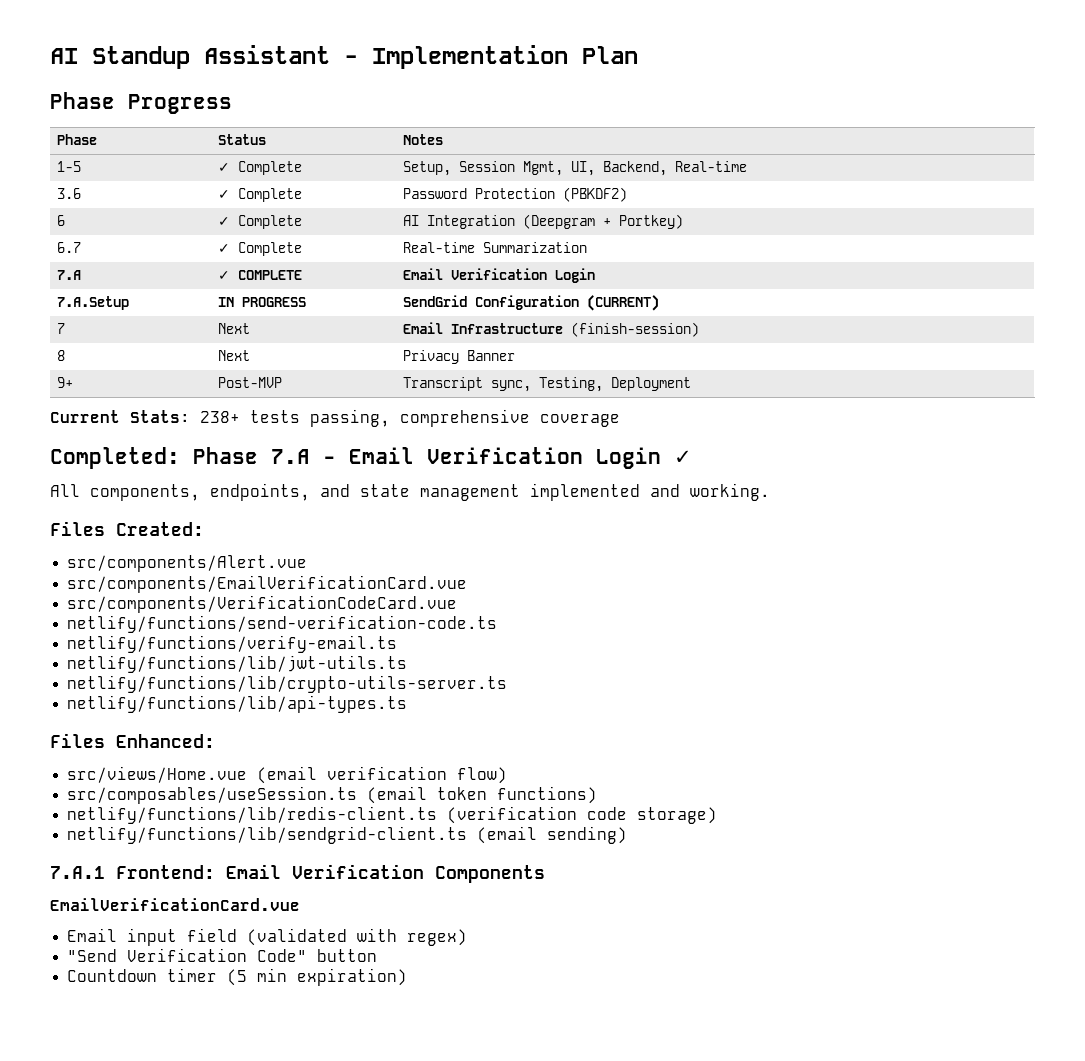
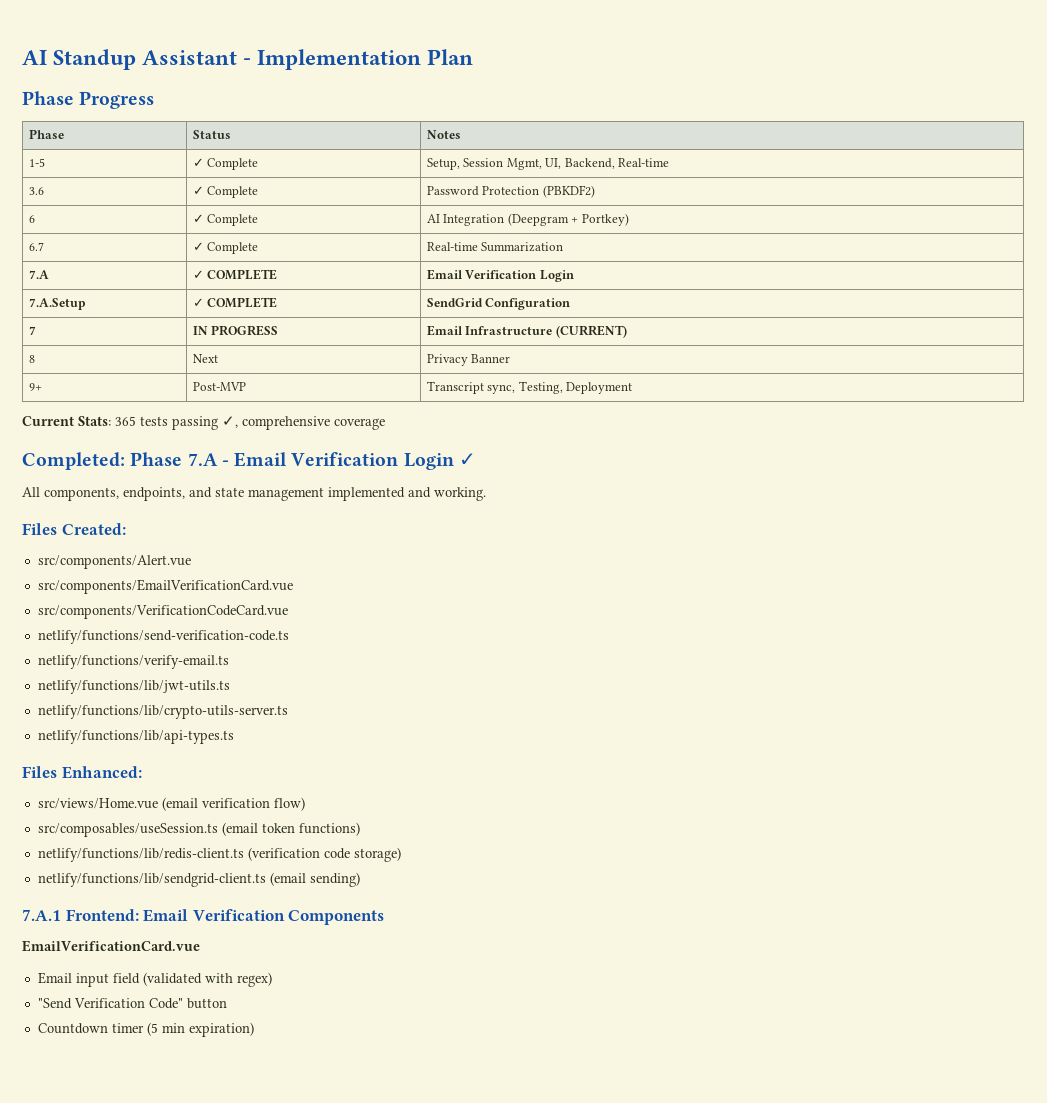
[217,297,306,307] [402,295,659,311] [56,323,65,334] [217,323,250,334] IN PROGRESS | SendGrid Configuration (CURRENT) // 7 | Next -> [192,297,278,308] [426,298,571,310] [28,326,36,335] [192,325,279,336] ✓ COMPLETE | SendGrid Configuration // 7 | IN PROGRESS
[570,322,699,337] (finish-session) -> [555,325,627,338] (CURRENT)
[200,409,390,427] 238+ tests passing, -> [115,416,238,430] 365 tests passing ✓,

